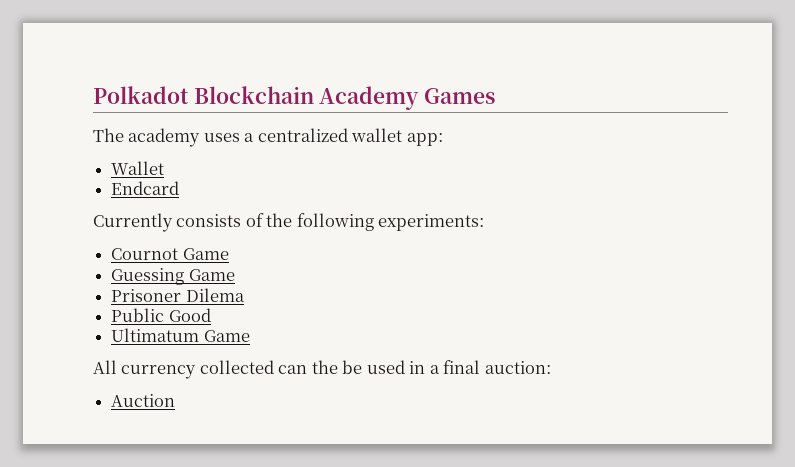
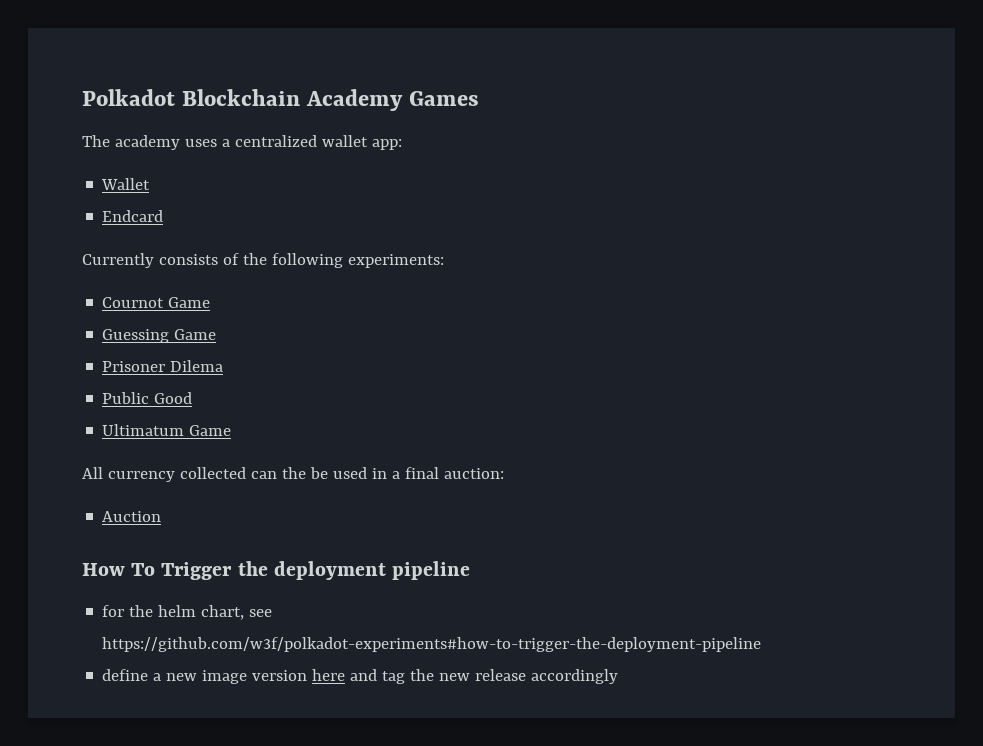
(176, 400) none -> [82,561,471,580] [102,605,273,620] [102,637,762,652] [102,669,619,684] // How To Trigger the deployment pipeline // for the helm chart, see https://github.com/w3f/polkadot-experiments#how-to-trigger-the-deployment-pipeline // define a new image version here and tag the new release accordingly

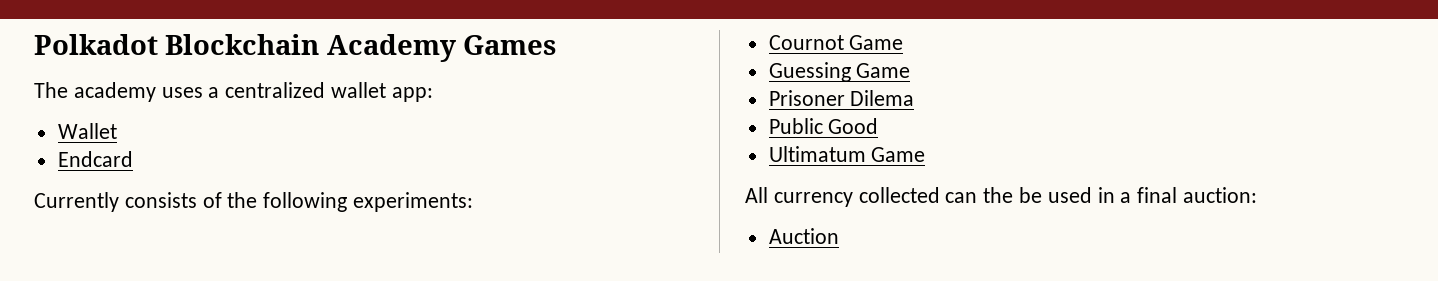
[82,561,471,580] [102,605,273,620] [102,637,762,652] [102,669,619,684] // How To Trigger the deployment pipeline // for the helm chart, see https://github.com/w3f/polkadot-experiments#how-to-trigger-the-deployment-pipeline // define a new image version here and tag the new release accordingly -> (839, 236) none

